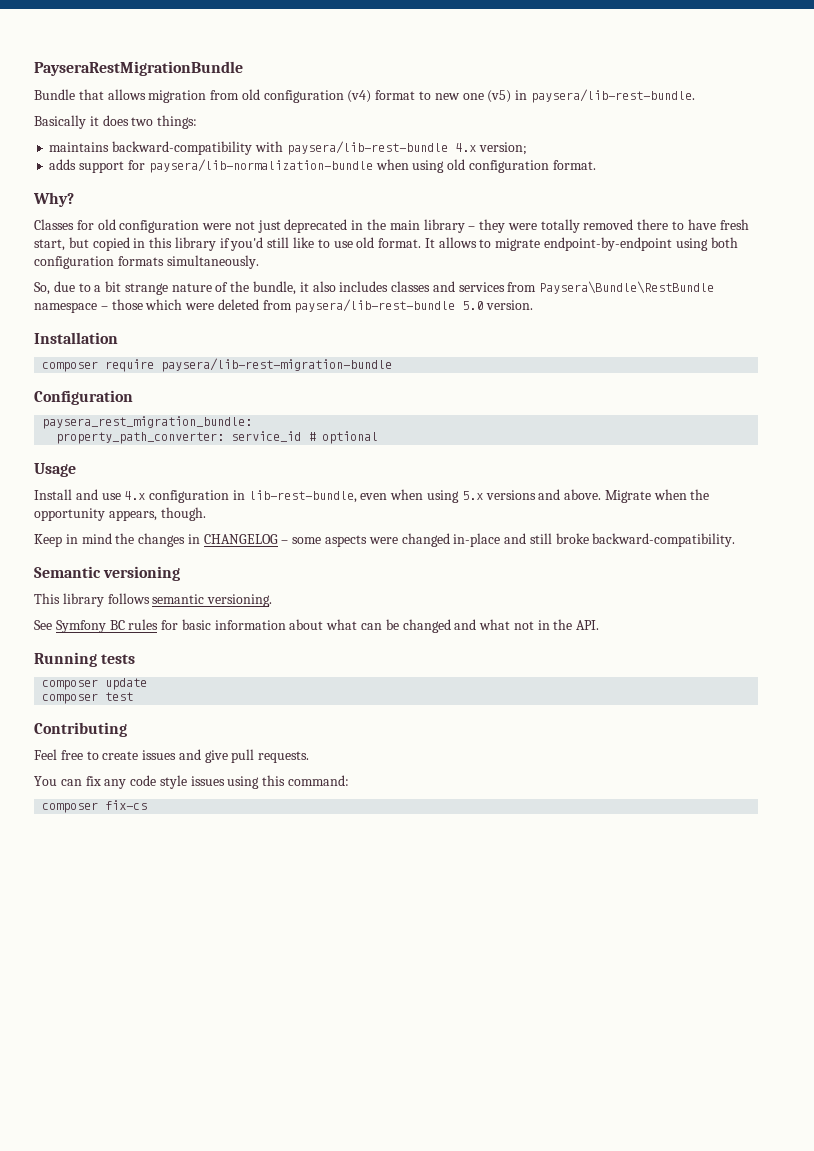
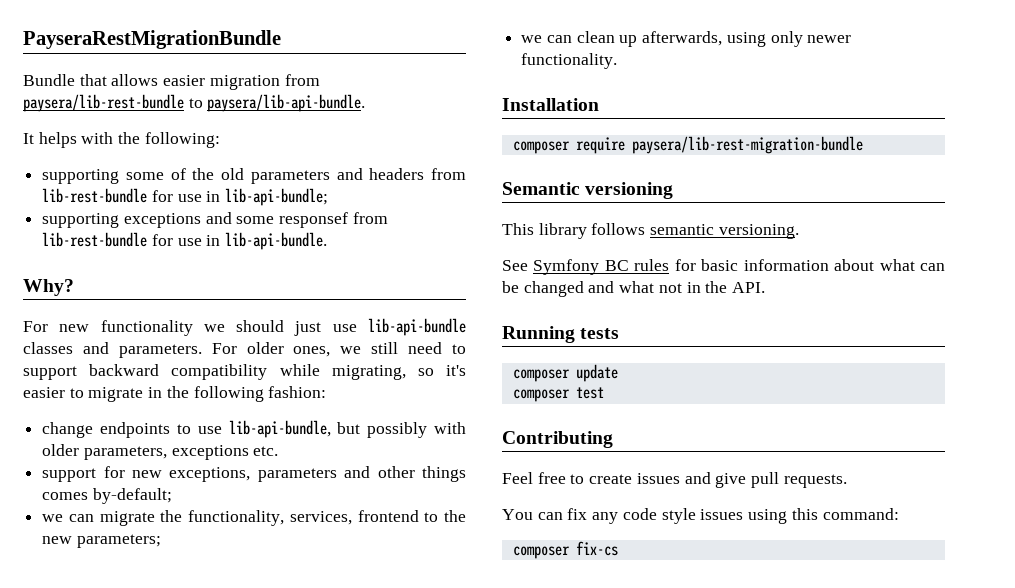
(146, 94) none -> [163,75,206,86] easier
[241,89,695,103] [34,115,198,129] [49,141,527,155] [49,159,596,173] [33,192,74,207] [34,219,749,233] [34,237,738,251] [34,255,259,269] [34,281,715,295] [34,299,534,313] [34,332,118,344] [42,358,393,372] [34,390,133,405] [42,416,253,429] [56,431,379,444] [34,463,76,477] [34,489,710,503] [34,507,206,521] [34,533,736,547] old configuration (v4) format to new one (v5) in paysera/lib-rest-bundle. // Basically it does two things: // maintains backward-compatibility with paysera/lib-rest-bundle 4.x version; // adds support for paysera/lib-normalization-bundle when using old configuration format. // Why? // Classes for old configuration were not just deprecated in the main library – they were totally removed there to have fresh start, but copied in this library if you'd still like to use old format. It allows to migrate endpoint-by-endpoint using both configuration formats simultaneously. // So, due to a bit strange nature of the bundle, it also includes classes and services from Paysera\Bundle\RestBundle namespace – those which were deleted from paysera/lib-rest-bundle 5.0 version. // Installation // composer require paysera/lib-rest-migration-bundle // Configuration // paysera_rest_migration_bundle: // property_path_converter: service_id # optional // Usage // Install and use 4.x configuration in lib-rest-bundle, even when using 5.x versions and above. Migrate when the opportunity appears, though. // Keep in mind the changes in CHANGELOG – some aspects were changed in-place and still broke backward-compatibility. -> [23,94,366,112] [23,132,220,148] [42,168,466,184] [42,188,329,206] [42,212,388,228] [42,232,328,250] [23,279,74,296] [23,318,466,336] [23,342,467,358] [23,364,467,380] [23,386,327,402] [42,420,466,438] [42,444,279,460] [42,466,467,482] [42,488,172,504] [42,510,466,526] [42,534,161,548] [521,31,852,47] [521,53,618,69] [502,98,599,111] [512,136,863,154] paysera/lib-rest-bundle to paysera/lib-api-bundle. // It helps with the following: // supporting some of the old parameters and headers from lib-rest-bundle for use in lib-api-bundle; // supporting exceptions and some responsef from lib-rest-bundle for use in lib-api-bundle. // Why? // For new functionality we should just use lib-api-bundle classes and parameters. For older ones, we still need to support backward compatibility while migrating, so it's easier to migrate in the following fashion: // change endpoints to use lib-api-bundle, but possibly with older parameters, exceptions etc. // support for new exceptions, parameters and other things comes by-default; // we can migrate the functionality, services, frontend to the new parameters; // we can clean up afterwards, using only newer functionality. // Installation // composer require paysera/lib-rest-migration-bundle

